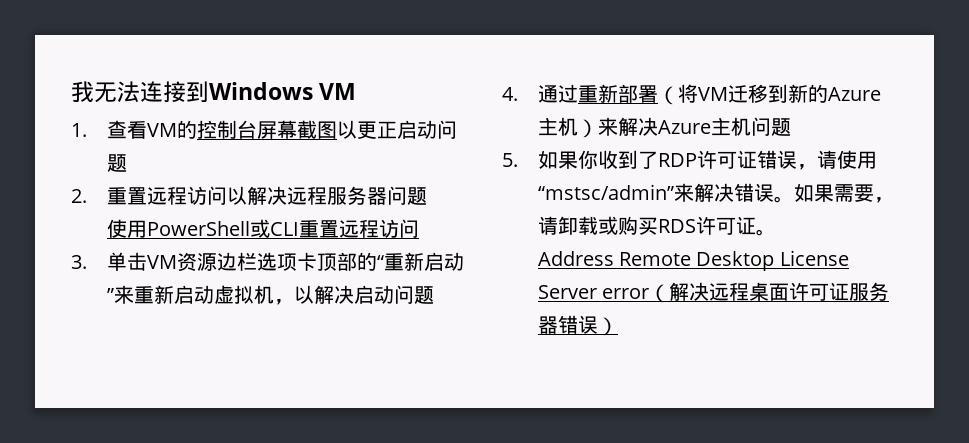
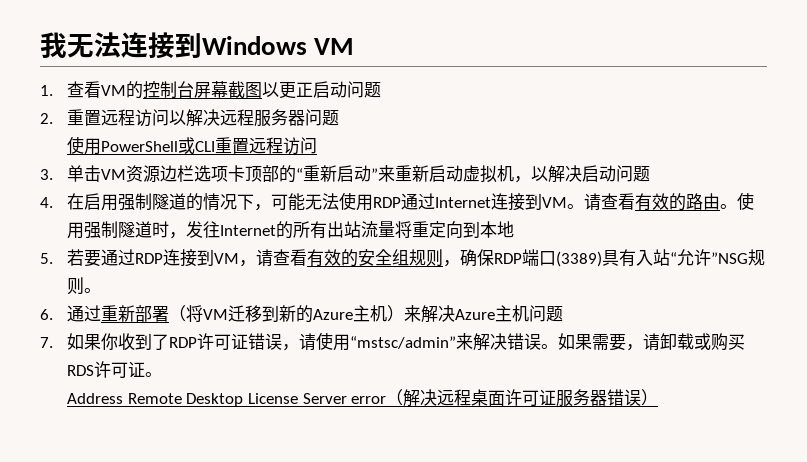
(518, 94) none -> [67,192,755,211] [67,221,515,239] [40,249,766,267] [67,277,102,295] [40,309,53,320] 在启用强制隧道的情况下，可能无法使用RDP通过Internet连接到VM。请查看有效的路由。使用强制隧道时，发往Internet的所有出站流量将重定向到本地 // 5.若要通过RDP连接到VM，请查看有效的安全组规则，确保RDP端口(3389)具有入站“允许”NSG规则。 // 6.
[502,153,518,167] 5. -> [40,337,53,348] 7.

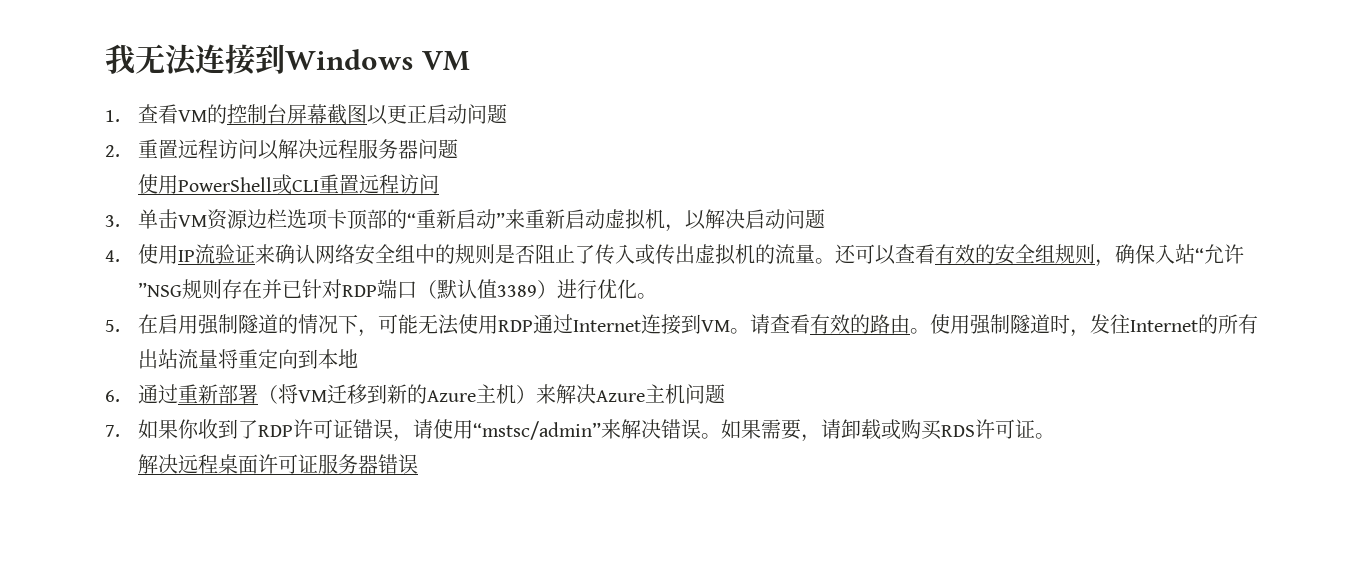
(53, 202) none -> [137,244,1244,267] [137,279,657,299] [105,320,120,332] 使用IP流验证来确认网络安全组中的规则是否阻止了传入或传出虚拟机的流量。还可以查看有效的安全组规则，确保入站“允许”NSG规则存在并已针对RDP端口（默认值3389）进行优化。 // 5.
[40,249,766,267] [67,277,102,295] // 5.若要通过RDP连接到VM，请查看有效的安全组规则，确保RDP端口(3389)具有入站“允许”NSG规则。 -> (358, 358) none
[67,389,404,407] Address Remote Desktop License Server error（ -> (1055, 436) none
[641,389,659,406] ） -> (418, 464) none

